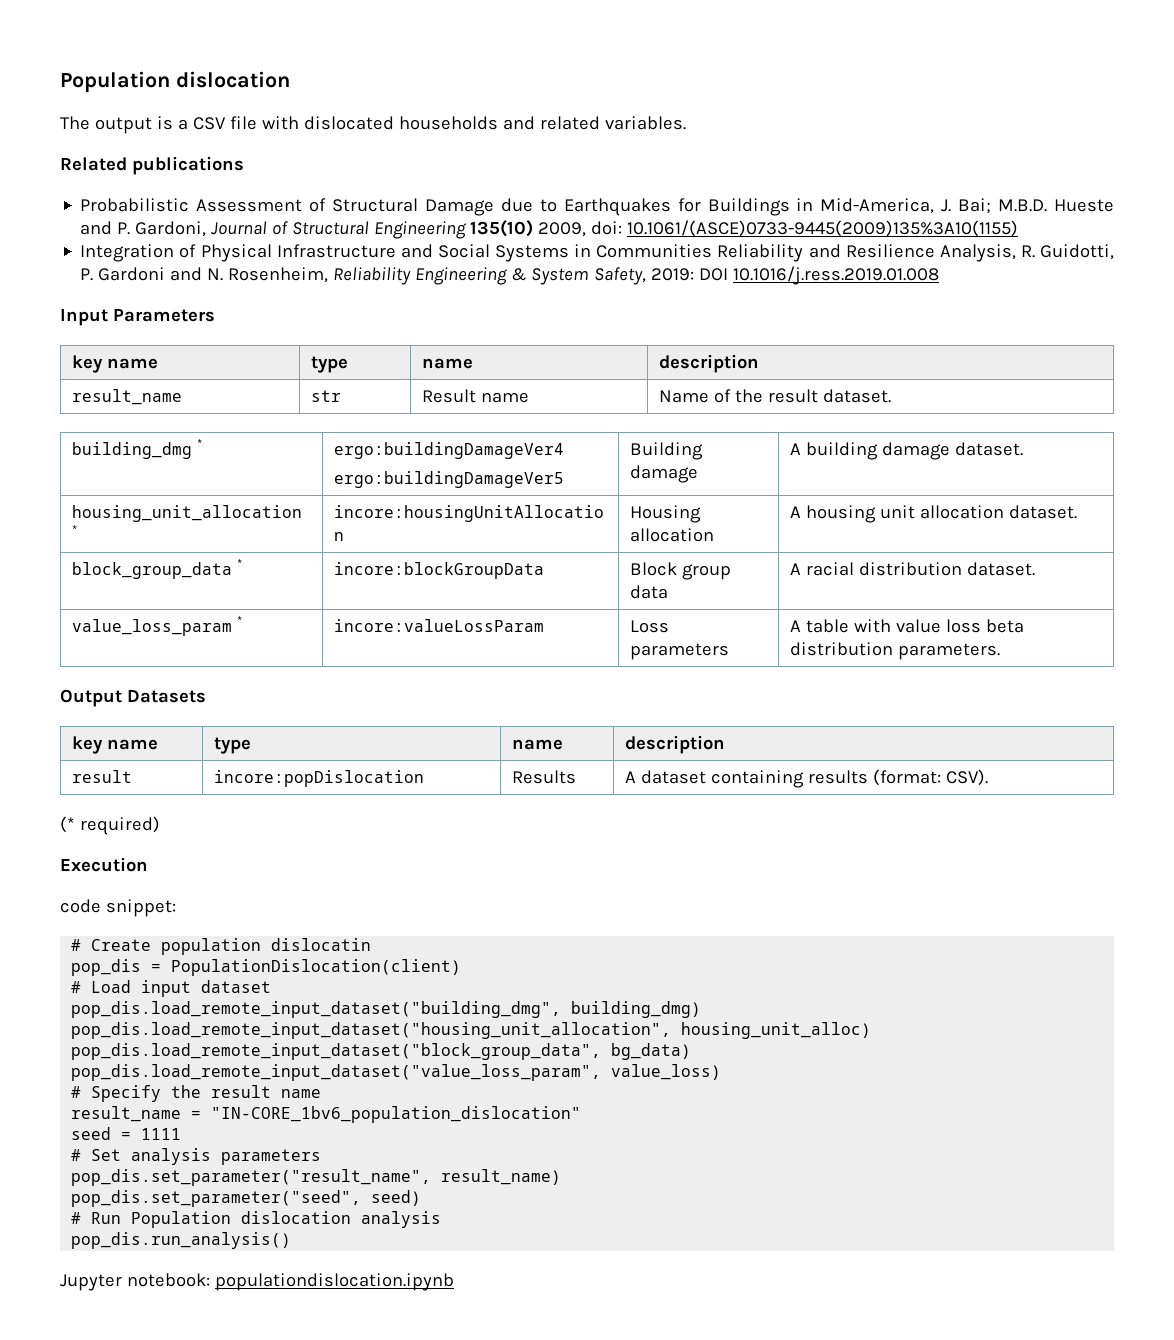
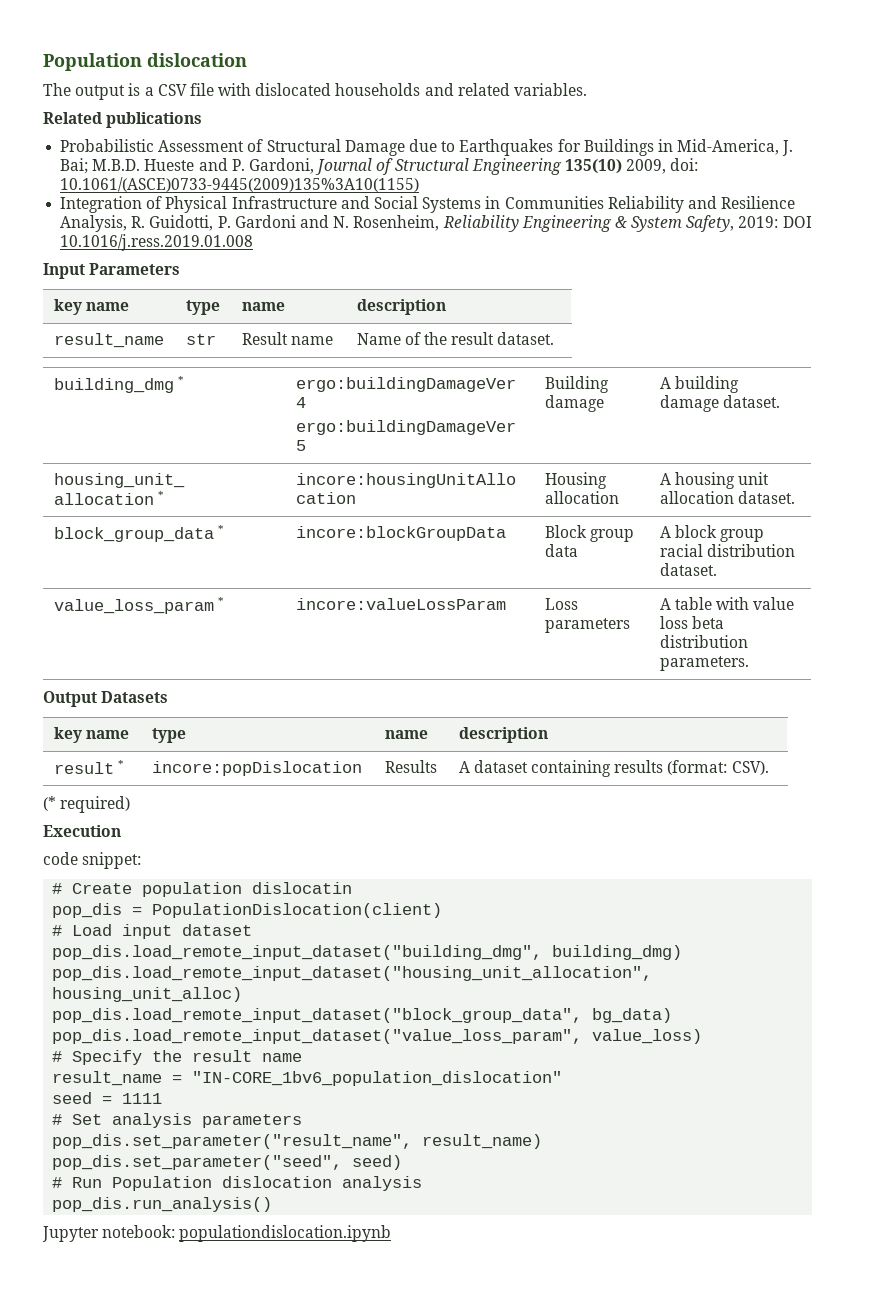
(802, 569) none -> [674,525,765,542] block group
(133, 776) none -> [117,760,124,768] *

